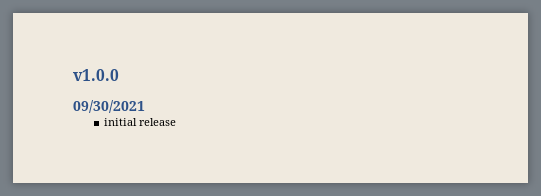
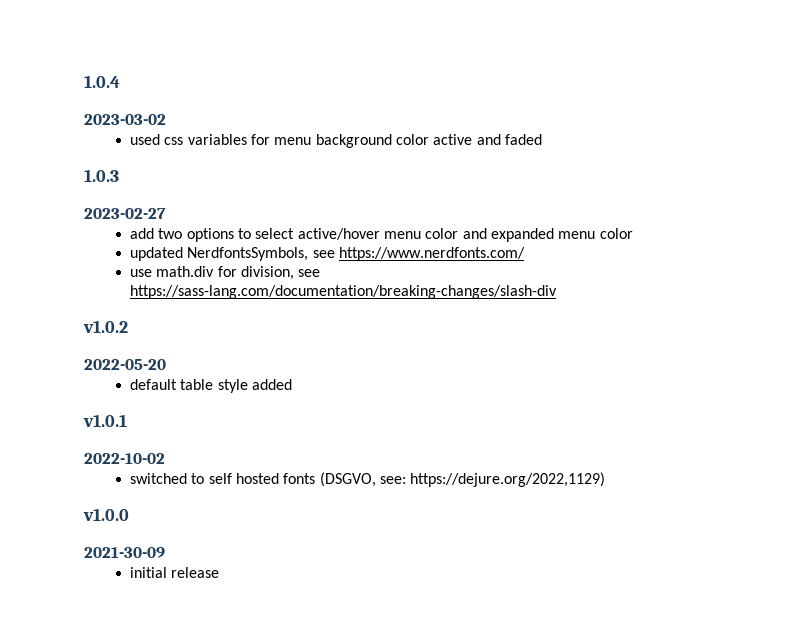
(73, 75) none -> [84,75,120,88] [84,114,166,125] [130,134,542,148] [84,169,119,182] [84,208,166,219] [130,228,633,242] [130,247,526,261] [130,266,321,280] [130,285,558,299] [83,320,128,333] [84,359,166,370] [130,379,293,393] [83,414,127,427] [84,453,165,464] [130,472,606,487] 1.0.4 // 2023-03-02 // used css variables for menu background color active and faded // 1.0.3 // 2023-02-27 // add two options to select active/hover menu color and expanded menu color // updated NerdfontsSymbols, see https://www.nerdfonts.com/ // use math.div for division, see https://sass-lang.com/documentation/breaking-changes/slash-div // v1.0.2 // 2022-05-20 // default table style added // v1.0.1 // 2022-10-02 // switched to self hosted fonts (DSGVO, see: https://dejure.org/2022,1129) //
[73,100,145,113] 09/30/2021 -> [84,547,165,558] 2021-30-09

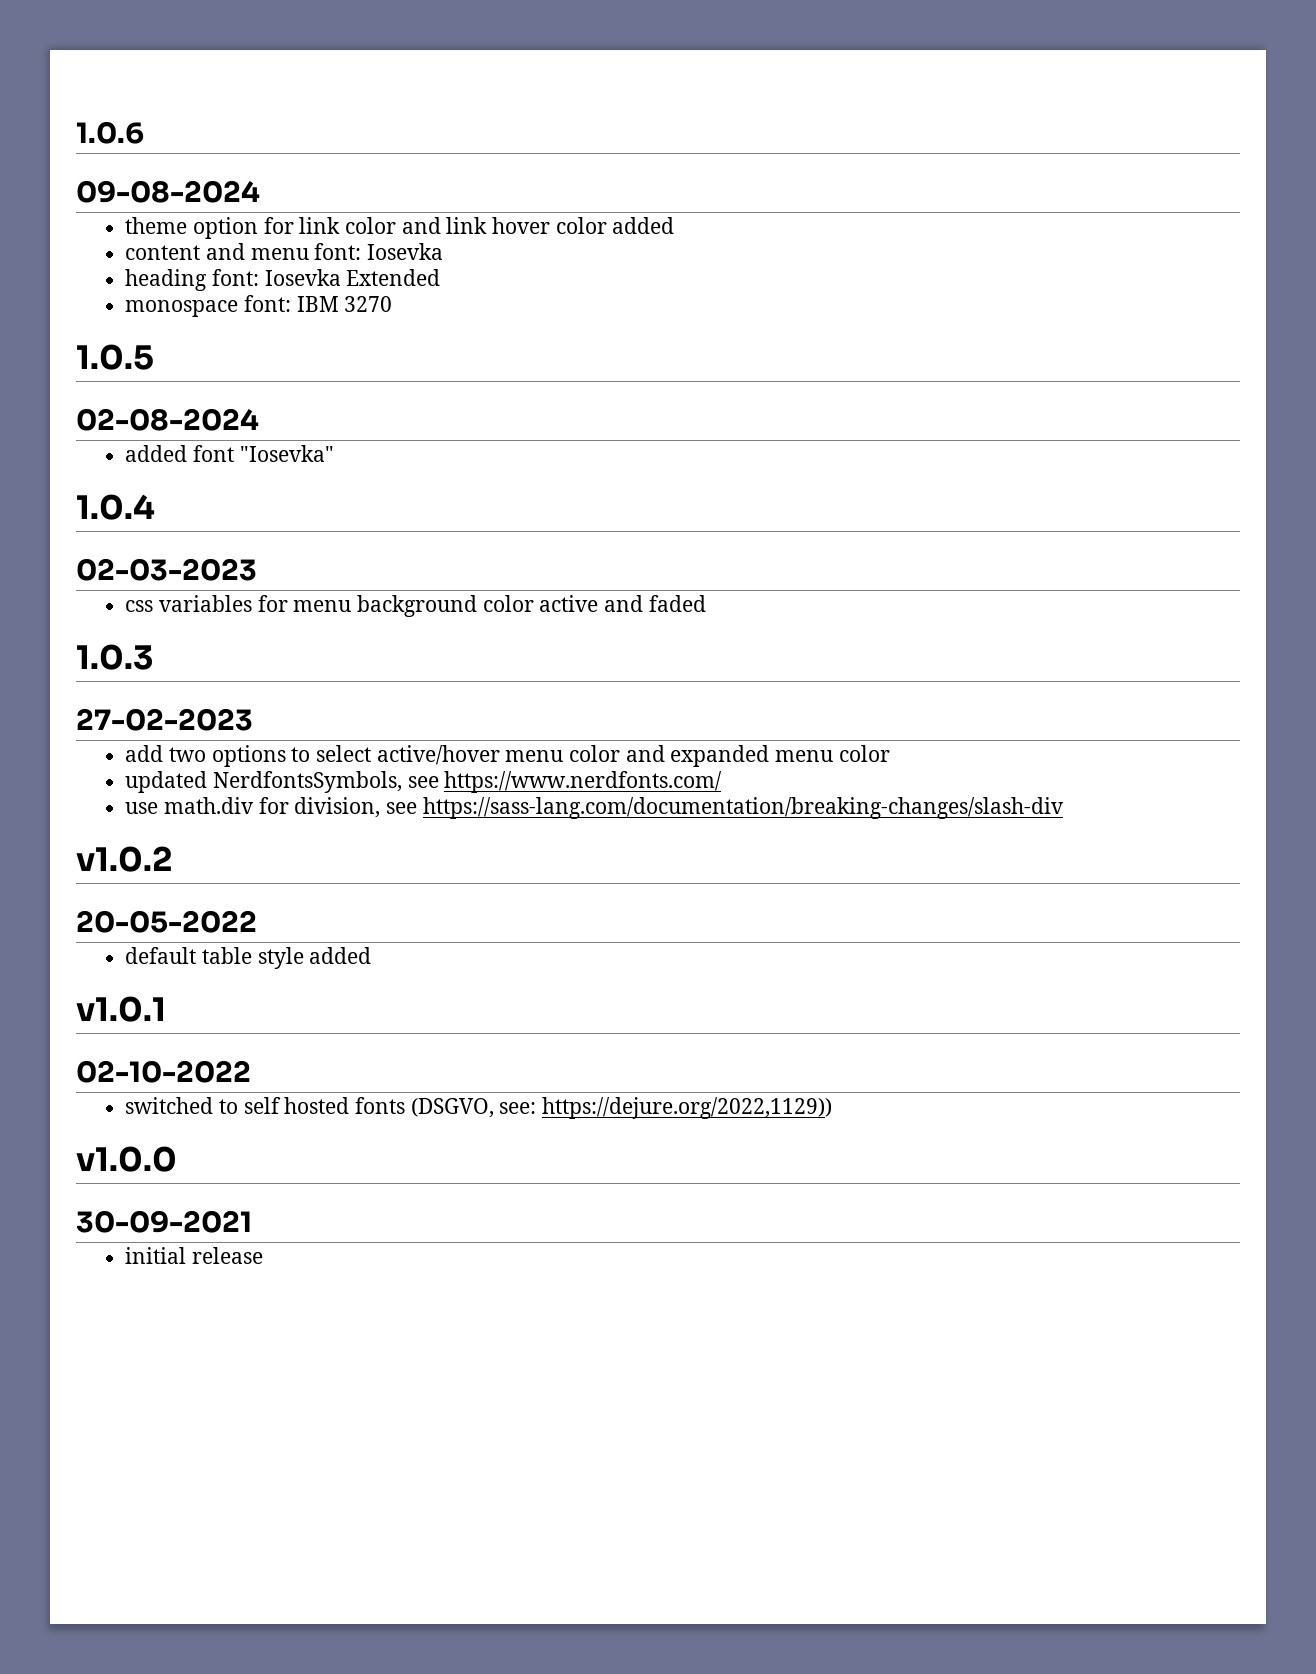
(84, 81) none -> [76,121,144,144] [76,180,260,203] [125,217,675,239] [125,243,443,260] [125,269,441,291] [125,295,393,317] [76,344,154,370] [76,408,259,431] [125,445,334,462] 1.0.6 // 09-08-2024 // theme option for link color and link hover color added // content and menu font: Iosevka // heading font: Iosevka Extended // monospace font: IBM 3270 // 1.0.5 // 02-08-2024 // added font "Iosevka" //
[84,114,166,125] [130,134,161,145] 2023-03-02 // used -> [76,558,257,581] 02-03-2023 //
[84,208,166,219] 2023-02-27 -> [76,708,253,731] 27-02-2023
[84,359,166,370] 2022-05-20 -> [76,910,257,933] 20-05-2022
[84,453,165,464] 2022-10-02 -> [76,1060,251,1083] 02-10-2022
[410,472,606,487] https://dejure.org/2022,1129) -> [541,1097,832,1119] https://dejure.org/2022,1129))
[84,547,165,558] 2021-30-09 -> [76,1210,252,1233] 30-09-2021

